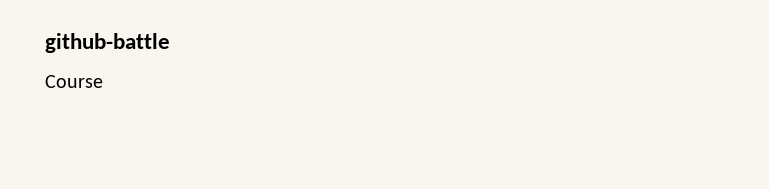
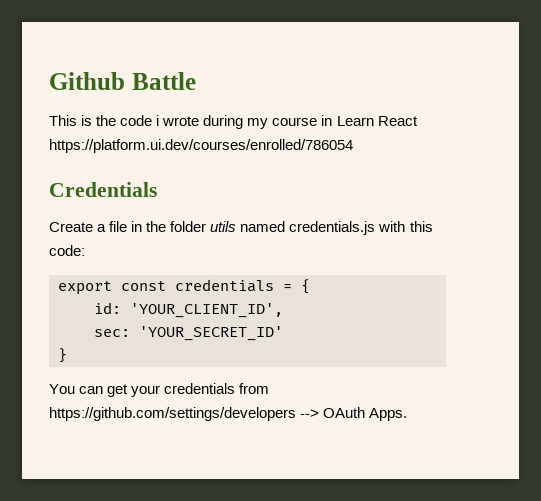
[45,33,170,53] [45,75,103,88] github-battle // Course -> [49,72,196,90] [49,115,418,129] [49,139,353,153] [49,182,157,197] [49,221,433,235] [49,245,85,256] [58,279,310,295] [94,302,283,318] [94,326,283,341] [58,348,67,363] [49,383,270,397] [49,407,408,421] Github Battle // This is the code i wrote during my course in Learn React https://platform.ui.dev/courses/enrolled/786054 // Credentials // Create a file in the folder utils named credentials.js with this code: // export const credentials = { // id: 'YOUR_CLIENT_ID', // sec: 'YOUR_SECRET_ID' // } // You can get your credentials from https://github.com/settings/developers --> OAuth Apps.

